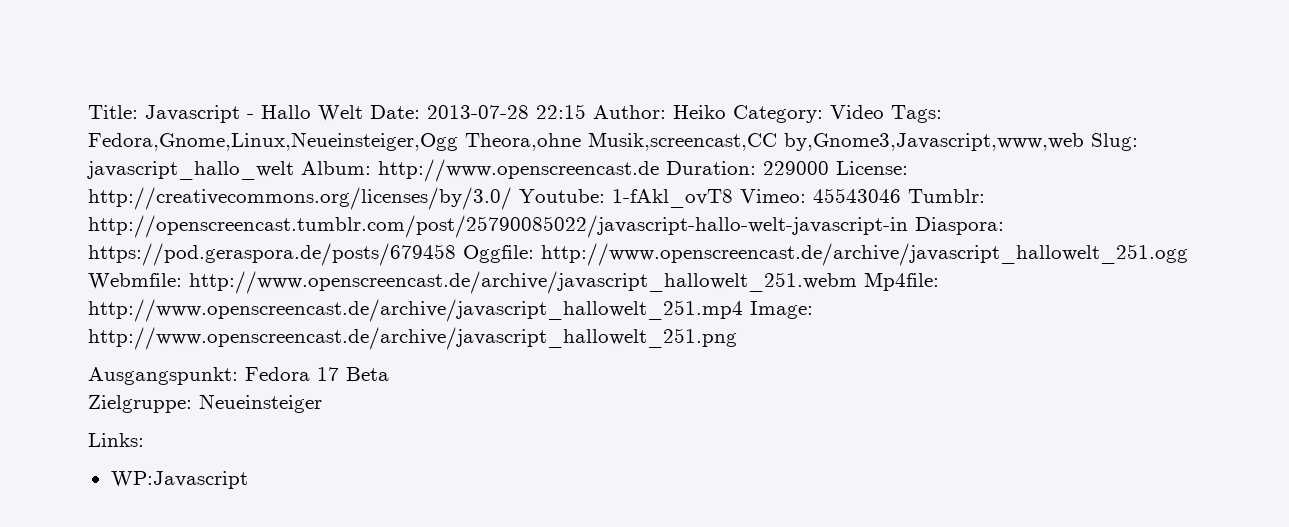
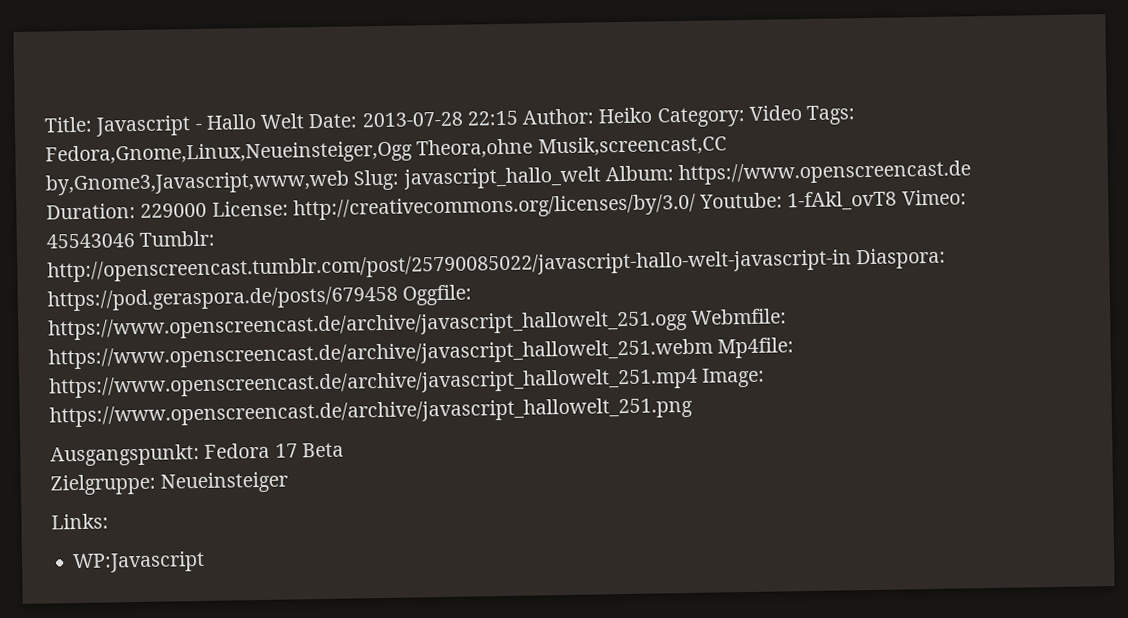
[378,159,659,182] http://www.openscreencast.de -> [678,160,972,186] https://www.openscreencast.de
[541,243,1188,266] [88,271,939,294] [88,299,813,322] [88,327,737,350] http://www.openscreencast.de/archive/javascript_hallowelt_251.ogg Webmfile: http://www.openscreencast.de/archive/javascript_hallowelt_251.webm Mp4file: http://www.openscreencast.de/archive/javascript_hallowelt_251.mp4 Image: http://www.openscreencast.de/archive/javascript_hallowelt_251.png -> [48,308,788,341] [48,337,795,370] [49,367,766,399] [49,396,693,428] https://www.openscreencast.de/archive/javascript_hallowelt_251.ogg Webmfile: https://www.openscreencast.de/archive/javascript_hallowelt_251.webm Mp4file: https://www.openscreencast.de/archive/javascript_hallowelt_251.mp4 Image: https://www.openscreencast.de/archive/javascript_hallowelt_251.png

